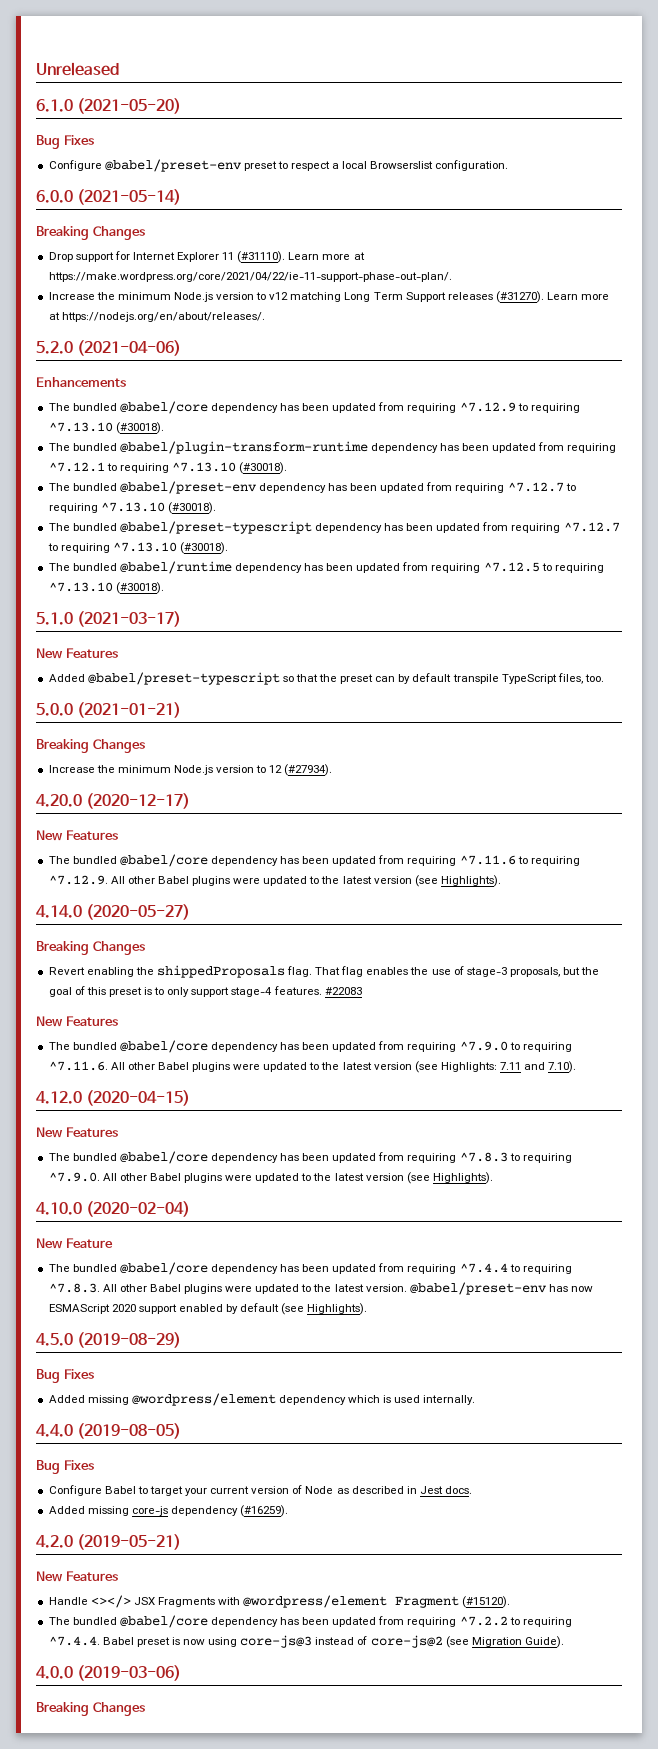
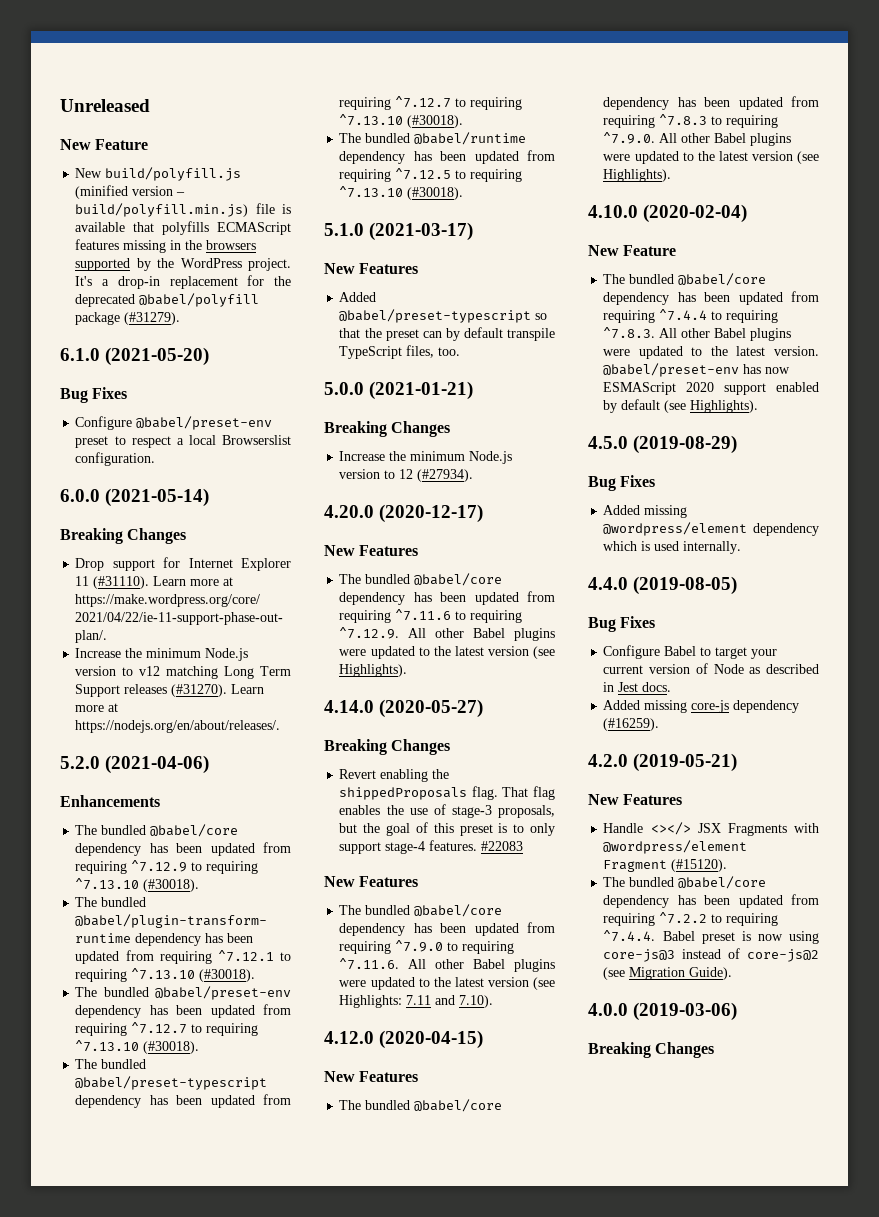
(119, 69) none -> [60,139,149,150] [75,167,242,181] [75,185,186,199] [75,203,291,217] [75,221,291,235] [75,239,257,253] [75,258,291,271] [75,275,291,289] [75,293,260,307] [75,312,181,325] // New Feature // New build/polyfill.js (minified version – build/polyfill.min.js) file is available that polyfills ECMAScript features missing in the browsers supported by the WordPress project. It's a drop-in replacement for the deprecated @babel/polyfill package (#31279).

